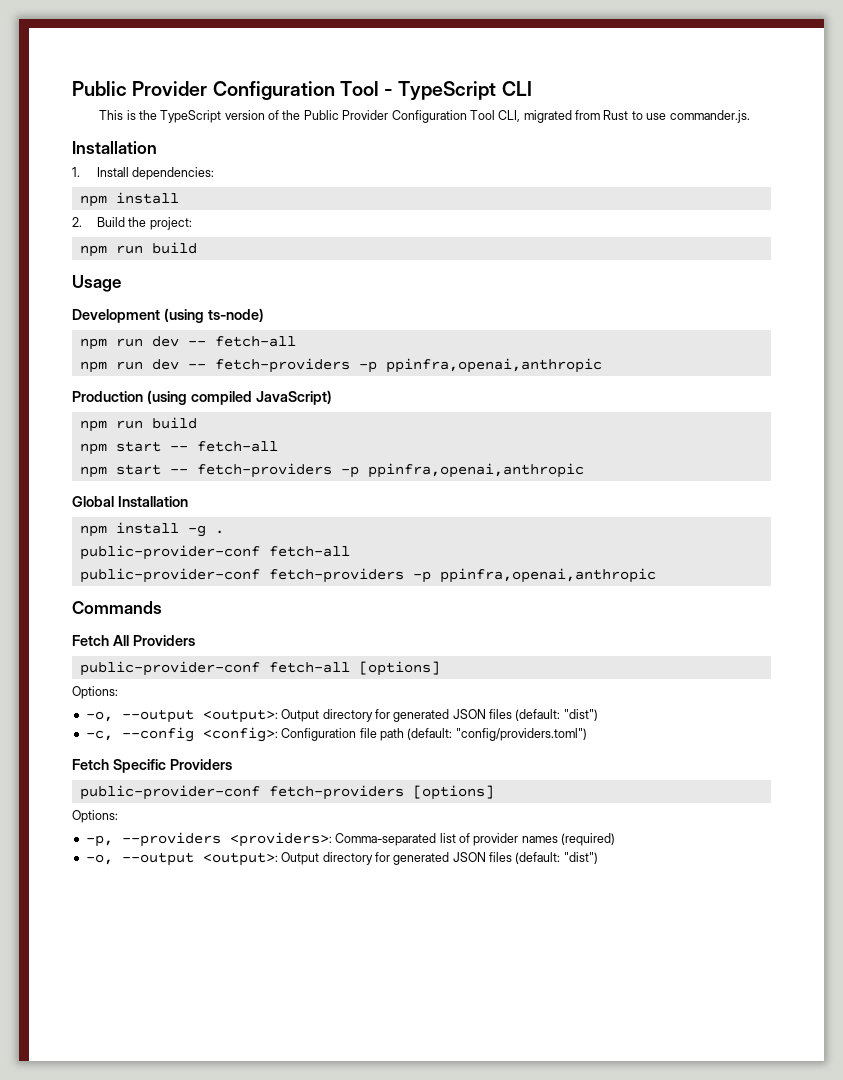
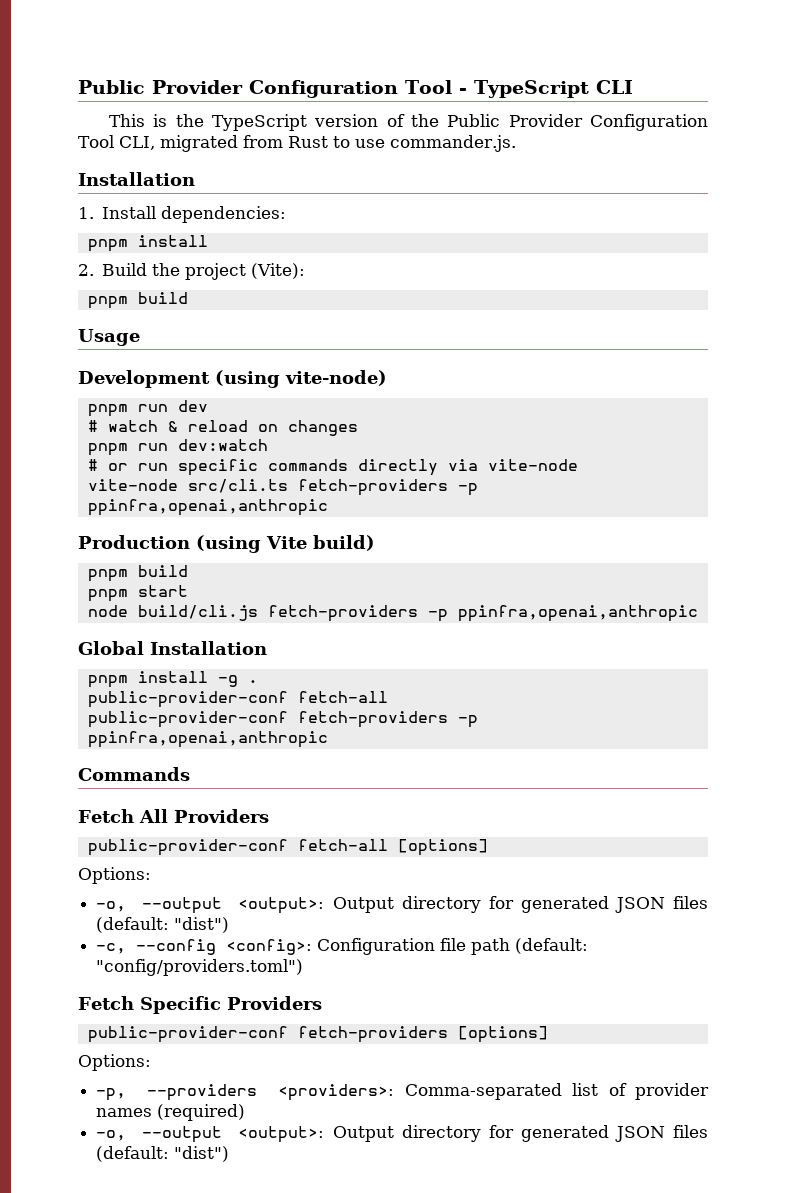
[79,195,107,207] npm -> [87,239,128,252] pnpm
[149,217,192,230] [79,245,143,257] project: // npm run -> [185,263,306,280] [87,296,128,309] project (Vite): // pnpm
[207,308,264,322] [79,336,296,350] [79,359,206,373] ts-node) // npm run dev -- fetch-all // npm run dev -- -> [285,370,387,386] [87,400,208,417] [87,420,358,436] [87,439,268,456] [87,459,578,476] [87,479,288,493] vite-node) // pnpm run dev // # watch & reload on changes // pnpm run dev:watch // # or run specific commands directly via vite-node // vite-node src/cli.ts
[190,390,332,405] [79,417,197,432] [79,441,278,455] [79,464,188,478] compiled JavaScript) // npm run build // npm start -- fetch-all // npm start -- -> [266,535,375,551] [87,565,188,582] [87,585,188,602] [87,605,258,621] Vite build) // pnpm build // pnpm start // node build/cli.js
[79,525,107,537] npm -> [87,675,128,688] pnpm

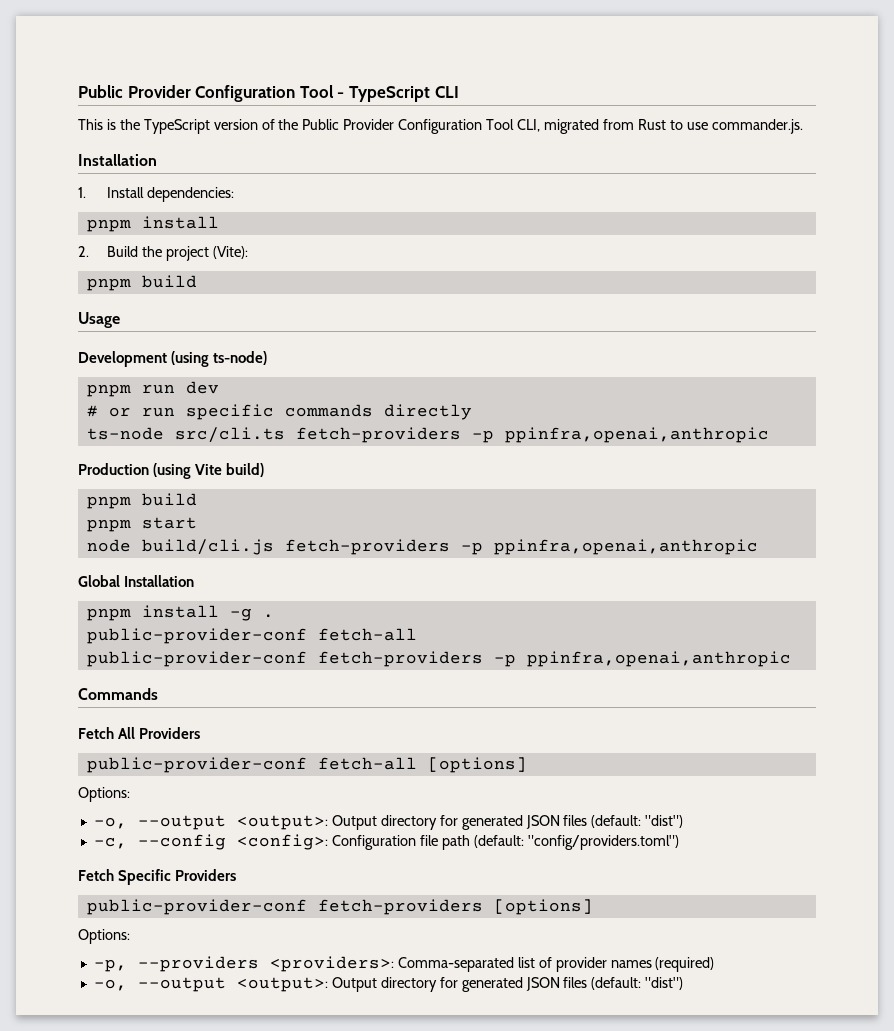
[285,370,387,386] vite-node) -> [213,351,268,365] ts-node)
[87,420,358,436] [87,439,268,456] // # watch & reload on changes // pnpm run dev:watch -> (219, 387) none
[447,459,578,471] [87,479,178,491] via vite-node // vite-node -> [86,427,164,440] // ts-node

